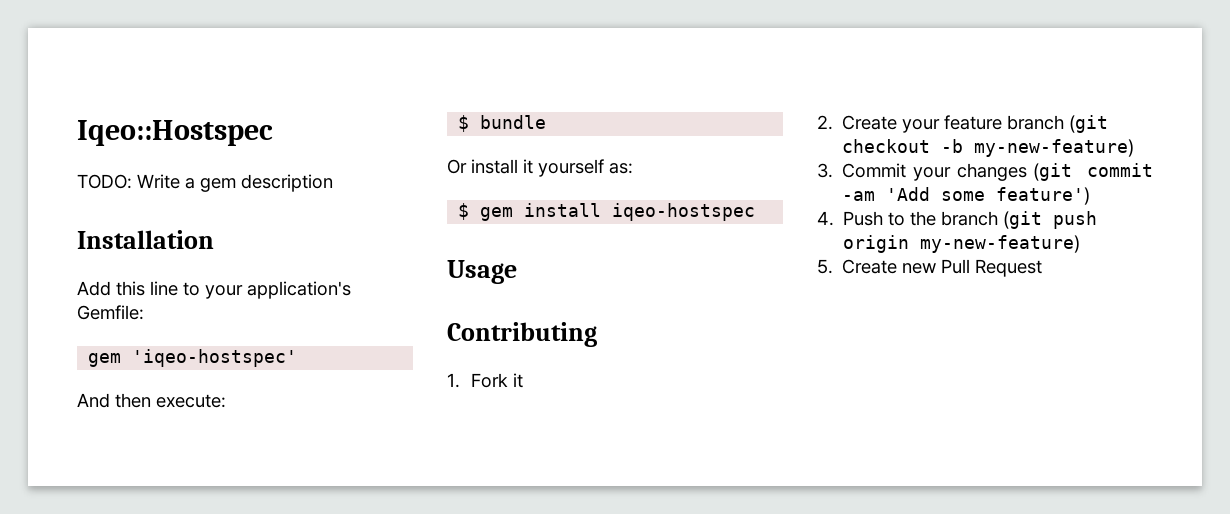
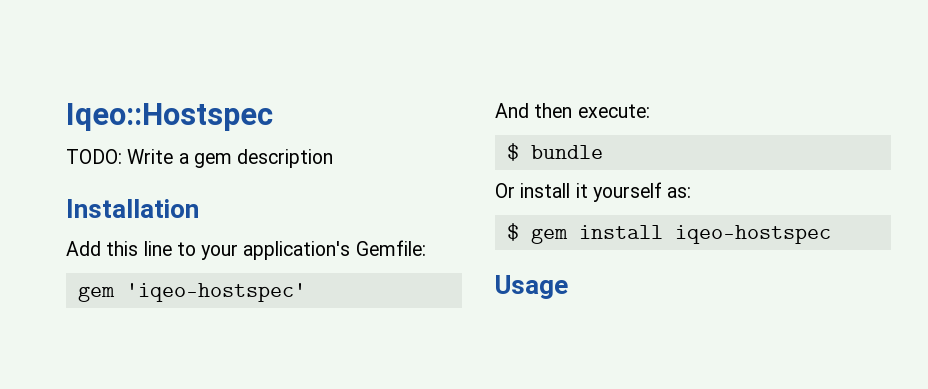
[447,322,597,347] [447,373,524,388] [817,115,1109,133] [842,139,1135,157] [817,163,1153,181] [842,187,1091,205] [817,211,1098,229] [843,235,1081,253] [817,259,1043,277] // Contributing // 1. Fork it // 2. Create your feature branch (git checkout -b my-new-feature) // 3. Commit your changes (git commit -am 'Add some feature') // 4. Push to the branch (git push origin my-new-feature) // 5. Create new Pull Request -> (568, 287) none

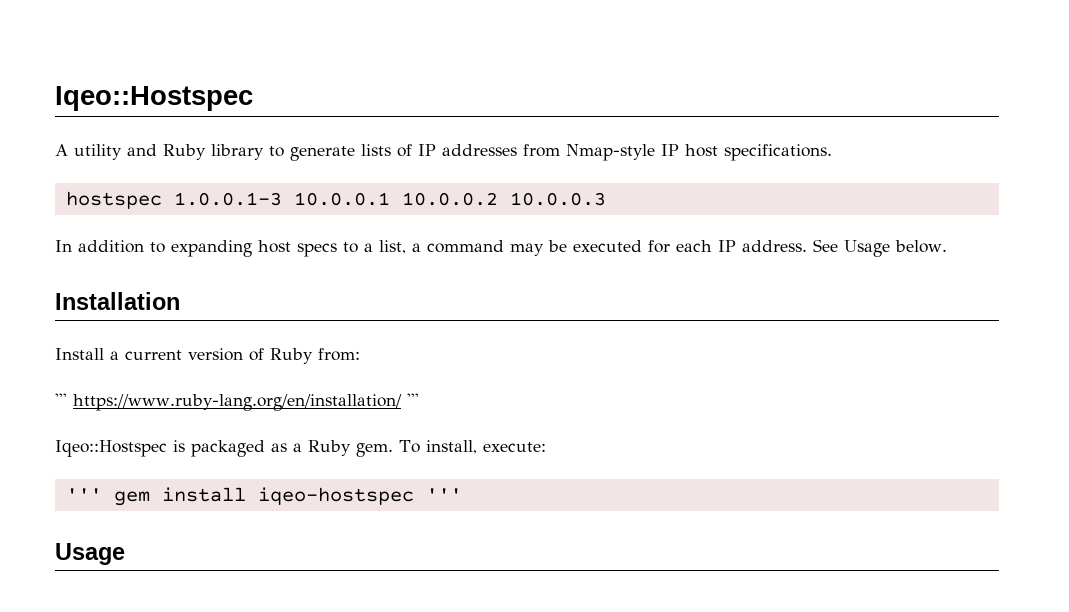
[66,149,334,168] [66,199,199,218] [66,240,426,260] [77,283,306,302] [495,103,650,118] [506,143,603,161] [495,182,692,202] [506,223,519,241] TODO: Write a gem description // Installation // Add this line to your application's Gemfile: // gem 'iqeo-hostspec' // And then execute: // $ bundle // Or install it yourself as: // $ -> [55,144,832,161] [65,191,606,209] [55,239,947,257] [55,292,180,310] [55,348,360,364] [55,393,419,411] [55,440,546,457] [65,488,102,501] A utility and Ruby library to generate lists of IP addresses from Nmap-style IP host specifications. // hostspec 1.0.0.1-3 10.0.0.1 10.0.0.2 10.0.0.3 // In addition to expanding host specs to a list, a command may be executed for each IP address. See Usage below. // Installation // Install a current version of Ruby from: // ''' https://www.ruby-lang.org/en/installation/ ''' // Iqeo::Hostspec is packaged as a Ruby gem. To install, execute: // '''
(831, 234) none -> [425,488,462,501] '''

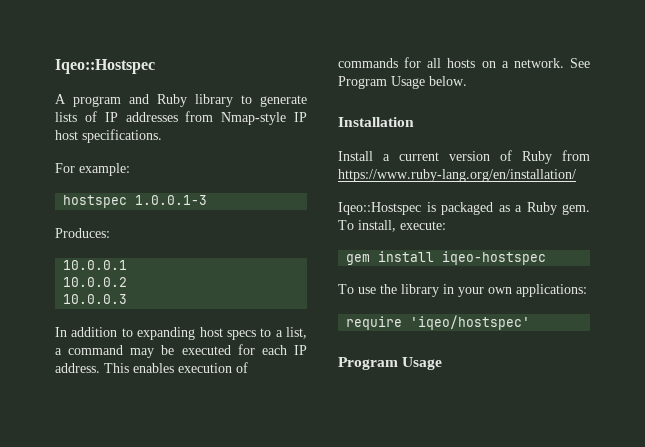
[74,144,122,160] utility -> [73,96,121,107] program
(832, 152) none -> [55,163,130,176] // For example:
(282, 199) none -> [55,228,110,238] // Produces: //
(390, 199) none -> (128, 265) //
(498, 199) none -> (128, 282) //
[813,239,838,252] See -> [104,362,248,373] [338,57,590,68] [338,76,387,89] This enables execution of commands for all hosts on a network. See Program
[318,348,360,361] [55,393,67,406] from: // ''' -> [562,150,590,161] from
[406,393,419,406] ''' -> (576, 175) none
[65,488,102,501] ''' -> (446, 225) none
[425,488,462,501] ''' // -> [338,284,587,297] [346,315,531,330] [338,357,398,370] // To use the library in your own applications: // require 'iqeo/hostspec' // Program

